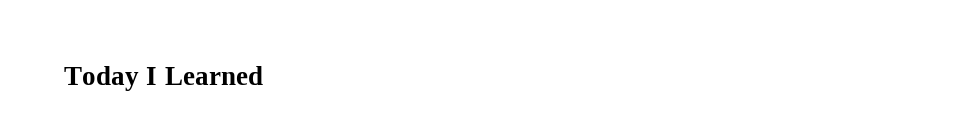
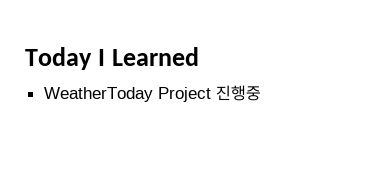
(263, 75) none -> [43,85,261,102] // WeatherToday Project 진행중

